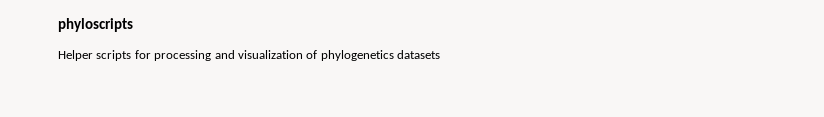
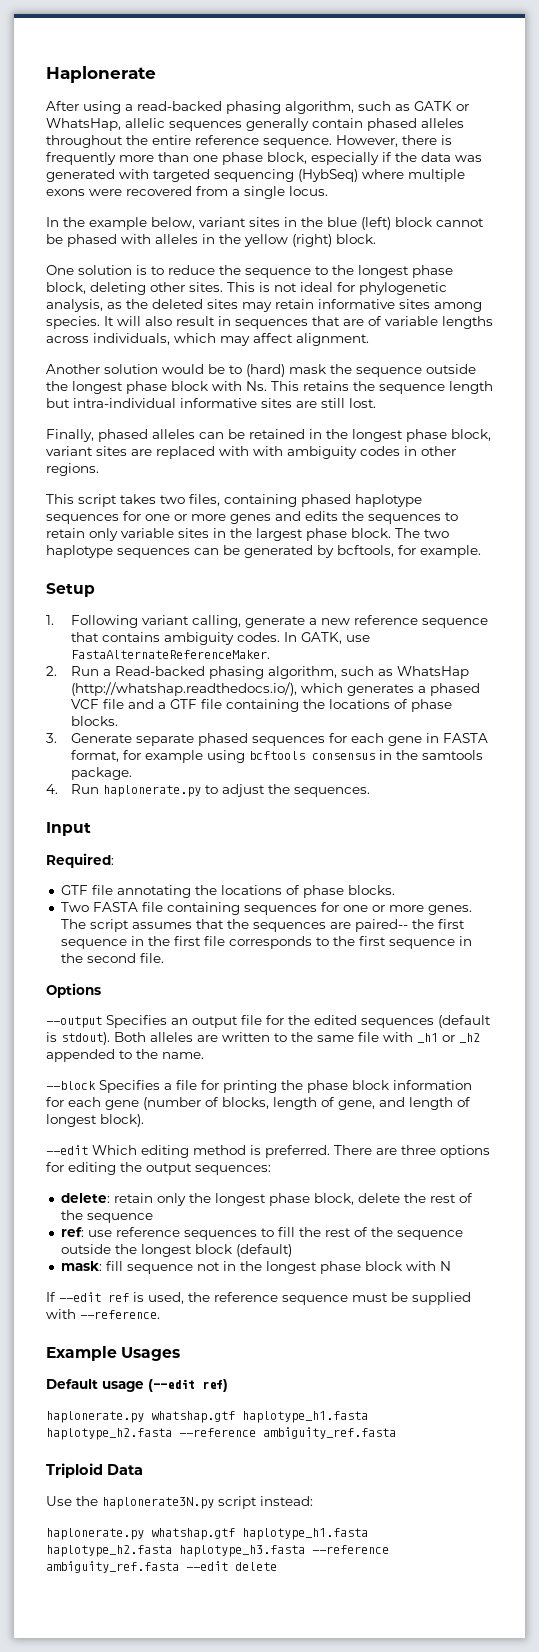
[58,18,133,32] [58,50,440,61] phyloscripts // Helper scripts for processing and visualization of phylogenetics datasets -> [46,66,156,83] [46,101,469,114] [46,118,464,131] [46,135,452,148] [46,152,482,165] [46,169,465,182] [46,186,328,199] [46,217,484,230] [46,234,376,247] [46,265,453,278] [46,282,447,295] [46,299,482,312] [46,316,493,329] [46,333,369,346] [46,364,476,377] [46,381,493,394] [46,398,376,408] [46,429,491,442] [46,446,456,459] [46,463,99,476] [46,494,422,507] [46,511,458,524] [46,528,449,541] [46,545,481,558] [46,583,95,597] [46,615,488,628] [70,632,370,645] [70,650,270,659] [46,666,469,679] [70,682,480,696] [70,699,452,712] [70,716,118,726] [46,733,488,746] [70,750,483,763] [70,767,132,780] [46,784,370,797] [46,822,91,836] [46,853,114,868] [60,885,395,898] [60,902,472,915] [60,919,465,932] [60,936,472,949] [60,953,164,963] [46,983,101,998] [46,1015,491,1028] [46,1032,480,1045] [46,1049,204,1062] [46,1080,472,1093] [46,1097,471,1110] [46,1114,144,1127] [46,1145,490,1158] [46,1162,271,1175] [60,1193,473,1206] [60,1210,153,1223] [60,1227,463,1240] [60,1244,292,1257] [60,1261,451,1274] [46,1292,471,1305] [46,1309,160,1319] [46,1346,181,1361] [46,1379,228,1392] [46,1411,368,1423] [46,1427,396,1440] [46,1463,143,1478] [46,1496,313,1509] [46,1528,368,1540] [46,1545,389,1557] [46,1561,277,1573] Haplonerate // After using a read-backed phasing algorithm, such as GATK or WhatsHap, allelic sequences generally contain phased alleles throughout the entire reference sequence. However, there is frequently more than one phase block, especially if the data was generated with targeted sequencing (HybSeq) where multiple exons were recovered from a single locus. // In the example below, variant sites in the blue (left) block cannot be phased with alleles in the yellow (right) block. // One solution is to reduce the sequence to the longest phase block, deleting other sites. This is not ideal for phylogenetic analysis, as the deleted sites may retain informative sites among species. It will also result in sequences that are of variable lengths across individuals, which may affect alignment. // Another solution would be to (hard) mask the sequence outside the longest phase block with Ns. This retains the sequence length but intra-individual informative sites are still lost. // Finally, phased alleles can be retained in the longest phase block, variant sites are replaced with with ambiguity codes in other regions. // This script takes two files, containing phased haplotype sequences for one or more genes and edits the sequences to retain only variable sites in the largest phase block. The two haplotype sequences can be generated by bcftools, for example. // Setup // 1. Following variant calling, generate a new reference sequence that contains ambiguity codes. In GATK, use FastaAlternateReferenceMaker. // 2. Run a Read-backed phasing algorithm, such as WhatsHap (http://whatshap.readthedocs.io/), which generates a phased VCF file and a GTF file containing the locations of phase blocks. // 3. Generate separate phased sequences for each gene in FASTA format, for example using bcftools consensus in the samtools package. // 4. Run haplonerate.py to adjust the sequences. // Input // Required: // GTF file annotating the locations of phase blocks. // Two FASTA file containing sequences for one or more genes. The script assumes that the sequences are paired-- the first sequence in the first file corresponds to the first sequence in the second file. // Options // --output Specifies an output file for the edited sequences (default is stdout). Both alleles are written to the same file with _h1 or _h2 appended to the name. // --block Specifies a file for printing the phase block information for each gene (number of blocks, length of gene, and length of longest block). // --edit Which editing method is preferred. There are three options for editing the output sequences: // delete: retain only the longest phase block, delete the rest of the sequence // ref: use reference sequences to fill the rest of the sequence outside the longest block (default) // mask: fill sequence not in the longest phase block with N // If --edit ref is used, the reference sequence must be supplied with --reference. // Example Usages // Default usage (--edit ref) // haplonerate.py whatshap.gtf haplotype_h1.fasta haplotype_h2.fasta --reference ambiguity_ref.fasta // Triploid Data // Use the haplonerate3N.py script instead: // haplonerate.py whatshap.gtf haplotype_h1.fasta haplotype_h2.fasta haplotype_h3.fasta --reference ambiguity_ref.fasta --edit delete

